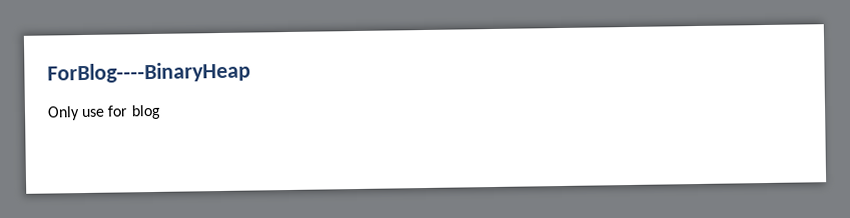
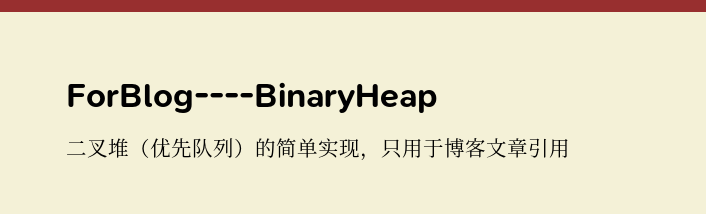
[47,104,161,121] Only use for blog -> [66,138,570,161] 二叉堆（优先队列）的简单实现，只用于博客文章引用

